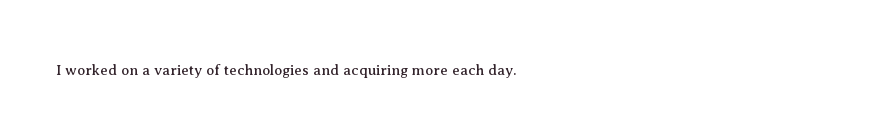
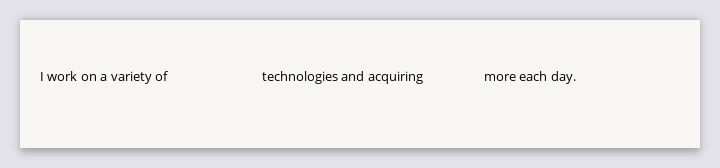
[65,64,117,75] worked -> [47,71,78,81] work

